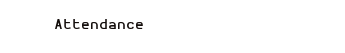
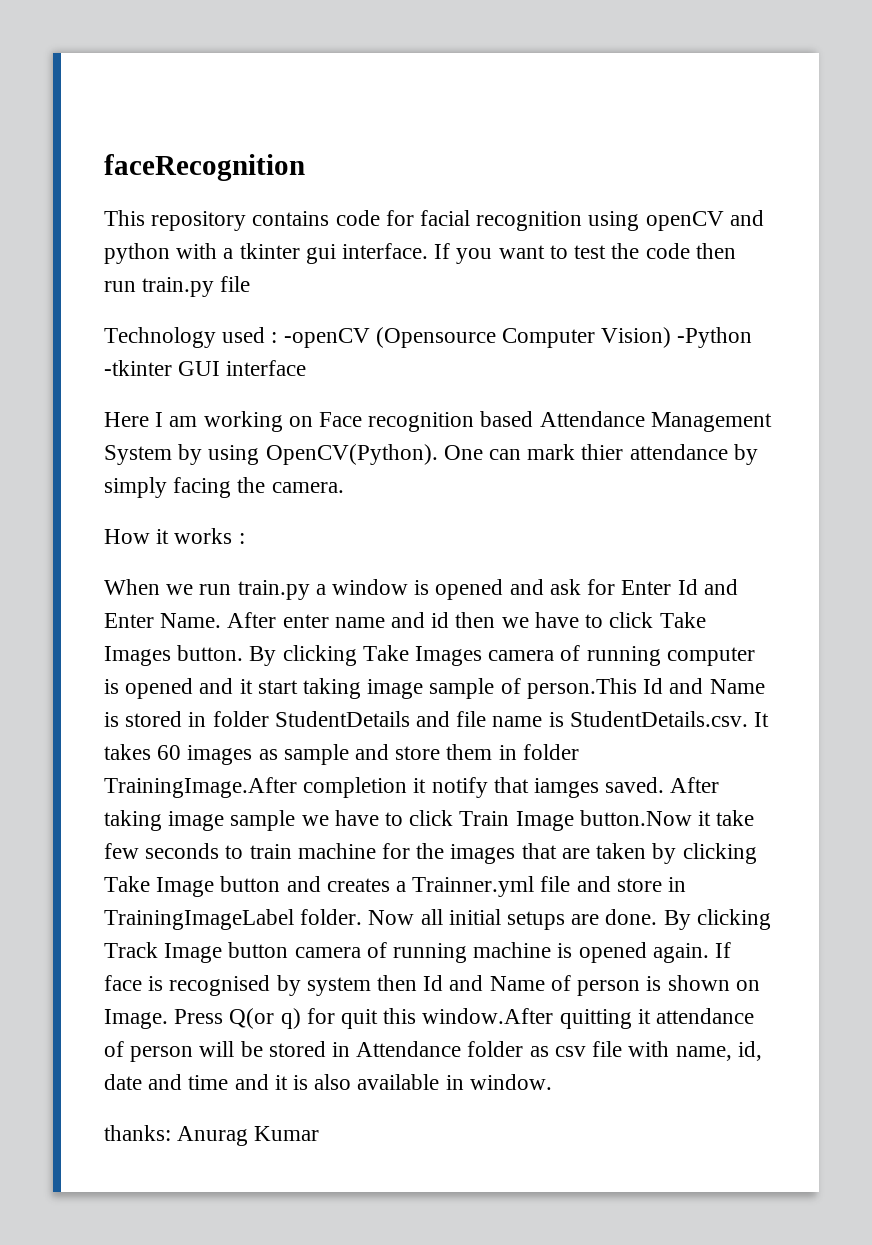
[54,19,144,29] Attendance -> [104,154,305,181] [104,210,764,231] [104,243,736,264] [104,276,251,297] [104,327,753,348] [104,360,307,376] [104,411,772,432] [104,444,758,465] [104,477,344,498] [104,528,245,544] [104,579,738,600] [104,612,706,628] [104,645,755,666] [104,678,765,699] [104,711,770,727] [104,744,579,765] [104,777,720,798] [104,810,755,831] [104,843,757,864] [104,876,687,897] [104,909,771,930] [104,942,732,963] [104,975,760,996] [104,1008,755,1029] [104,1041,762,1062] [104,1074,552,1090] [104,1125,320,1146] faceRecognition // This repository contains code for facial recognition using openCV and python with a tkinter gui interface. If you want to test the code then run train.py file // Technology used : -openCV (Opensource Computer Vision) -Python -tkinter GUI interface // Here I am working on Face recognition based Attendance Management System by using OpenCV(Python). One can mark thier attendance by simply facing the camera. // How it works : // When we run train.py a window is opened and ask for Enter Id and Enter Name. After enter name and id then we have to click Take Images button. By clicking Take Images camera of running computer is opened and it start taking image sample of person.This Id and Name is stored in folder StudentDetails and file name is StudentDetails.csv. It takes 60 images as sample and store them in folder TrainingImage.After completion it notify that iamges saved. After taking image sample we have to click Train Image button.Now it take few seconds to train machine for the images that are taken by clicking Take Image button and creates a Trainner.yml file and store in TrainingImageLabel folder. Now all initial setups are done. By clicking Track Image button camera of running machine is opened again. If face is recognised by system then Id and Name of person is shown on Image. Press Q(or q) for quit this window.After quitting it attendance of person will be stored in Attendance folder as csv file with name, id, date and time and it is also available in window. // thanks: Anurag Kumar

